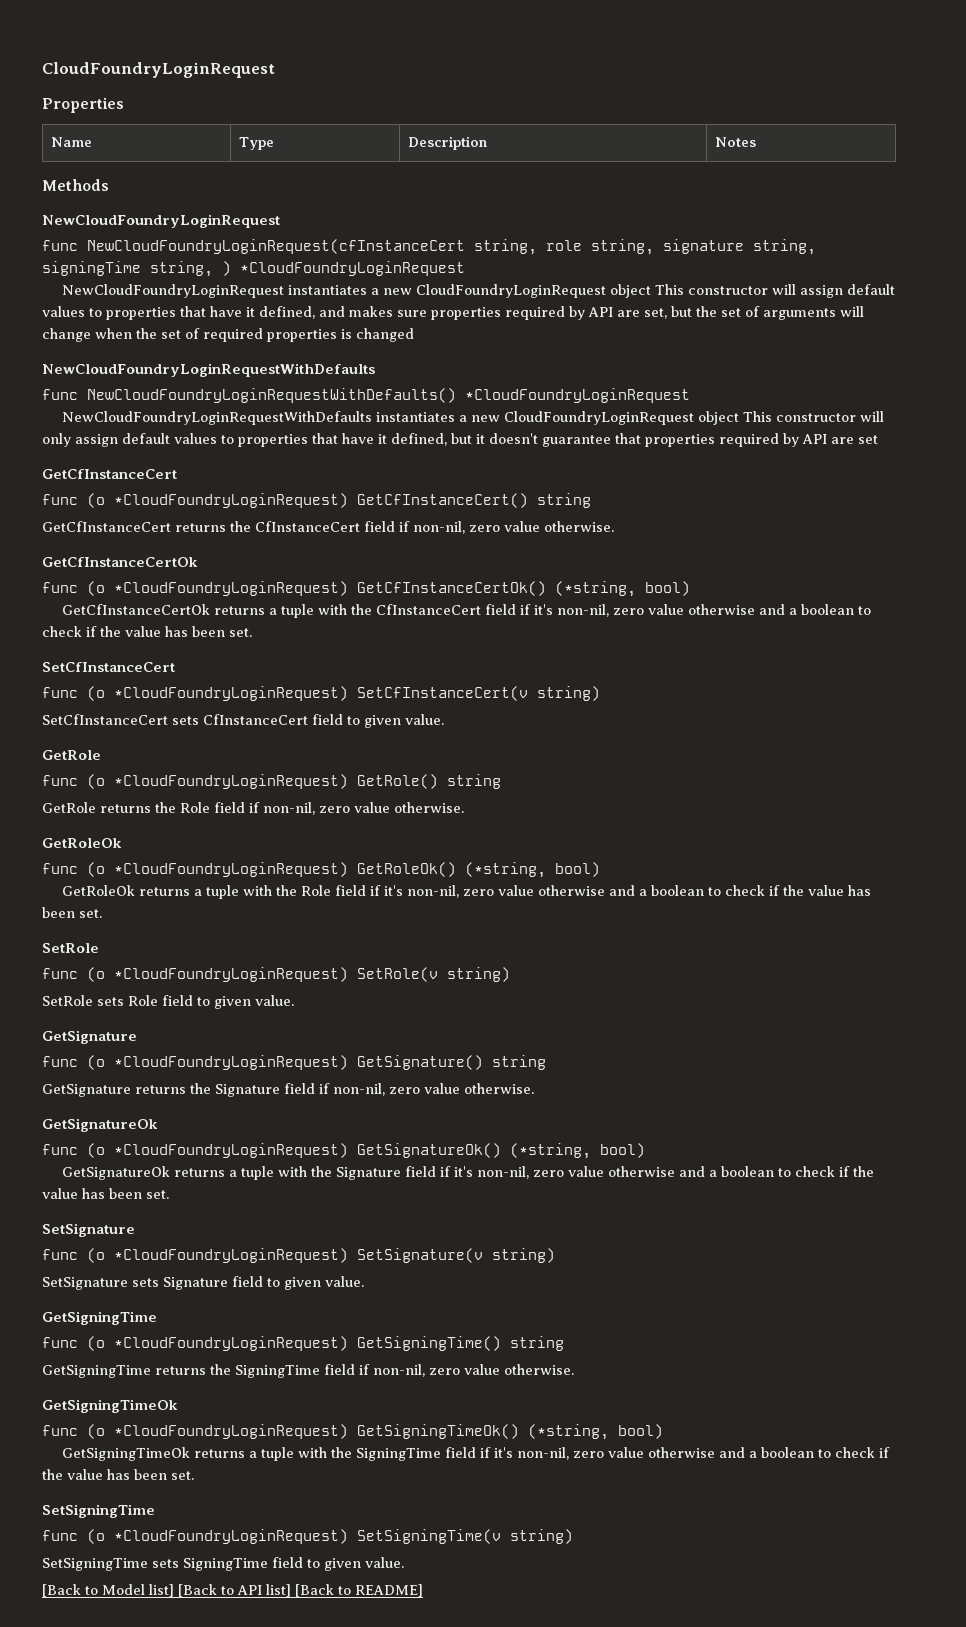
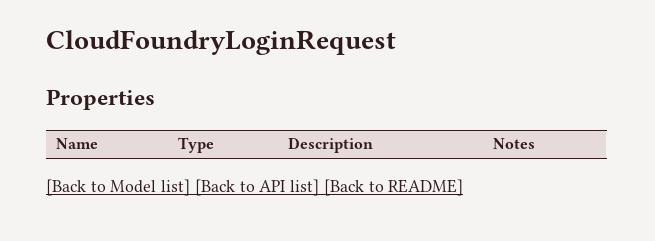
[42,179,109,191] [42,214,280,228] [42,239,816,255] [42,261,465,277] [61,284,895,298] [42,306,864,320] [42,328,414,342] [42,363,375,377] [42,388,690,403] [61,411,884,425] [42,433,878,447] [42,469,177,479] [42,493,591,508] [42,521,614,534] [42,557,198,567] [42,581,690,597] [61,604,871,618] [42,626,252,637] [42,662,175,672] [42,686,600,701] [42,714,444,728] [42,750,101,760] [42,774,501,789] [42,802,464,815] [42,838,122,848] [42,862,600,878] [61,885,871,899] [42,907,102,918] [42,943,99,953] [42,967,510,982] [42,995,294,1009] [42,1030,137,1044] [42,1055,546,1070] [42,1083,534,1097] [42,1118,158,1132] [42,1143,645,1159] [61,1166,874,1180] [42,1188,169,1199] [42,1223,135,1237] [42,1248,555,1263] [42,1276,364,1290] [42,1311,157,1325] [42,1336,564,1351] [42,1364,574,1378] [42,1399,178,1413] [42,1424,663,1440] [61,1447,890,1461] [42,1469,194,1480] [42,1504,155,1518] [42,1529,573,1544] [42,1557,404,1571] // Methods // NewCloudFoundryLoginRequest // func NewCloudFoundryLoginRequest(cfInstanceCert string, role string, signature string, signingTime string, ) *CloudFoundryLoginRequest // NewCloudFoundryLoginRequest instantiates a new CloudFoundryLoginRequest object This constructor will assign default values to properties that have it defined, and makes sure properties required by API are set, but the set of arguments will change when the set of required properties is changed // NewCloudFoundryLoginRequestWithDefaults // func NewCloudFoundryLoginRequestWithDefaults() *CloudFoundryLoginRequest // NewCloudFoundryLoginRequestWithDefaults instantiates a new CloudFoundryLoginRequest object This constructor will only assign default values to properties that have it defined, but it doesn't guarantee that properties required by API are set // GetCfInstanceCert // func (o *CloudFoundryLoginRequest) GetCfInstanceCert() string // GetCfInstanceCert returns the CfInstanceCert field if non-nil, zero value otherwise. // GetCfInstanceCertOk // func (o *CloudFoundryLoginRequest) GetCfInstanceCertOk() (*string, bool) // GetCfInstanceCertOk returns a tuple with the CfInstanceCert field if it's non-nil, zero value otherwise and a boolean to check if the value has been set. // SetCfInstanceCert // func (o *CloudFoundryLoginRequest) SetCfInstanceCert(v string) // SetCfInstanceCert sets CfInstanceCert field to given value. // GetRole // func (o *CloudFoundryLoginRequest) GetRole() string // GetRole returns the Role field if non-nil, zero value otherwise. // GetRoleOk // func (o *CloudFoundryLoginRequest) GetRoleOk() (*string, bool) // GetRoleOk returns a tuple with the Role field if it's non-nil, zero value otherwise and a boolean to check if the value has been set. // SetRole // func (o *CloudFoundryLoginRequest) SetRole(v string) // SetRole sets Role field to given value. // GetSignature // func (o *CloudFoundryLoginRequest) GetSignature() string // GetSignature returns the Signature field if non-nil, zero value otherwise. // GetSignatureOk // func (o *CloudFoundryLoginRequest) GetSignatureOk() (*string, bool) // GetSignatureOk returns a tuple with the Signature field if it's non-nil, zero value otherwise and a boolean to check if the value has been set. // SetSignature // func (o *CloudFoundryLoginRequest) SetSignature(v string) // SetSignature sets Signature field to given value. // GetSigningTime // func (o *CloudFoundryLoginRequest) GetSigningTime() string // GetSigningTime returns the SigningTime field if non-nil, zero value otherwise. // GetSigningTimeOk // func (o *CloudFoundryLoginRequest) GetSigningTimeOk() (*string, bool) // GetSigningTimeOk returns a tuple with the SigningTime field if it's non-nil, zero value otherwise and a boolean to check if the value has been set. // SetSigningTime // func (o *CloudFoundryLoginRequest) SetSigningTime(v string) // SetSigningTime sets SigningTime field to given value. -> (536, 143) none

